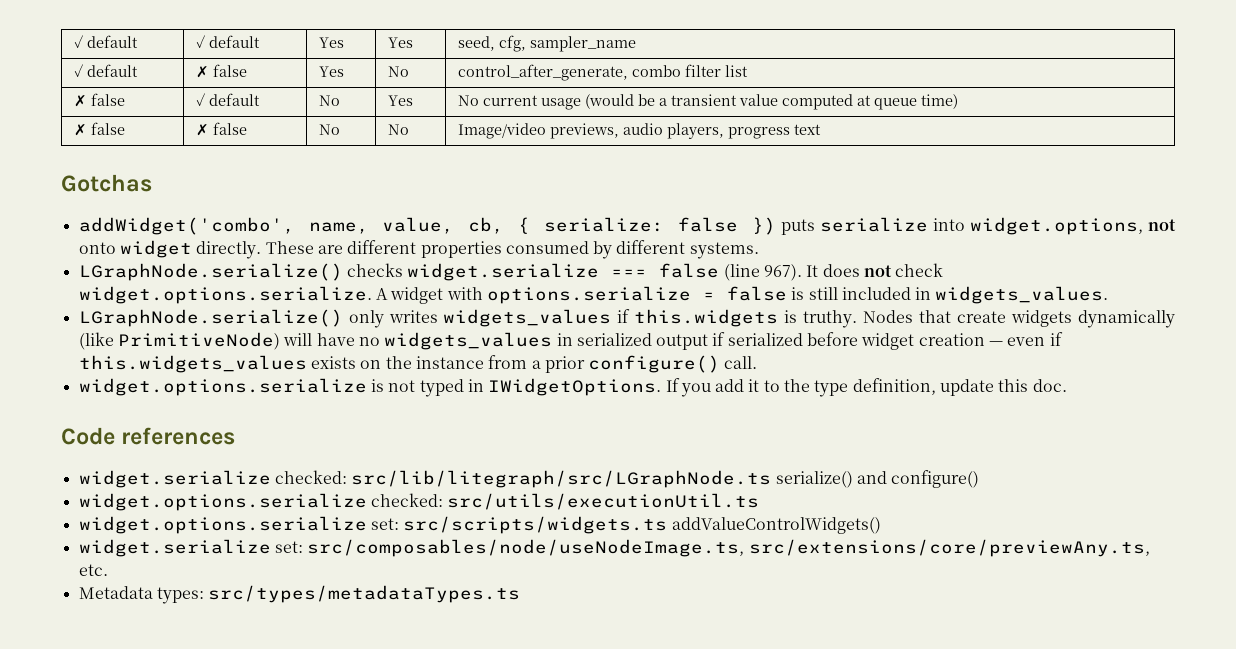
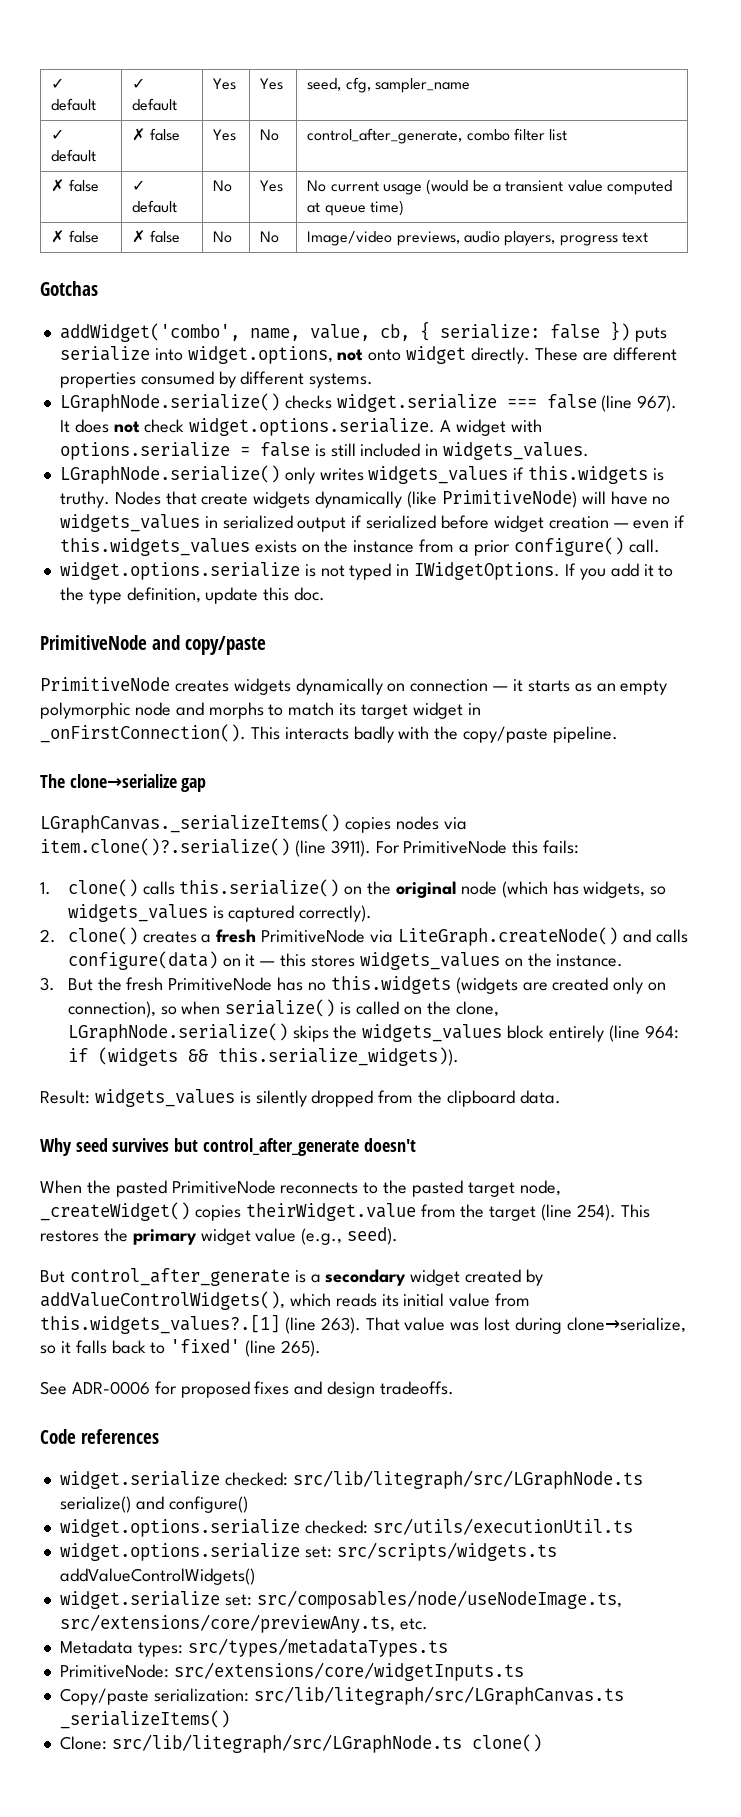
(1067, 385) none -> [40,635,266,655] [40,677,668,695] [40,702,481,719] [40,724,619,743] [40,774,207,792] [40,814,467,833] [40,838,580,857] [40,879,667,898] [67,904,373,922] [40,927,688,946] [67,951,624,970] [40,976,667,994] [67,999,499,1018] [67,1023,679,1042] [67,1047,459,1066] [40,1089,561,1107] [40,1138,416,1156] [40,1180,561,1197] [40,1202,650,1221] [40,1227,399,1245] [40,1268,544,1286] [40,1291,531,1310] [40,1314,686,1334] [40,1339,322,1357] [40,1381,455,1398] // PrimitiveNode and copy/paste // PrimitiveNode creates widgets dynamically on connection — it starts as an empty polymorphic node and morphs to match its target widget in _onFirstConnection(). This interacts badly with the copy/paste pipeline. // The clone→serialize gap // LGraphCanvas._serializeItems() copies nodes via item.clone()?.serialize() (line 3911). For PrimitiveNode this fails: // 1. clone() calls this.serialize() on the original node (which has widgets, so widgets_values is captured correctly). // 2. clone() creates a fresh PrimitiveNode via LiteGraph.createNode() and calls configure(data) on it — this stores widgets_values on the instance. // 3. But the fresh PrimitiveNode has no this.widgets (widgets are created only on connection), so when serialize() is called on the clone, LGraphNode.serialize() skips the widgets_values block entirely (line 964: if (widgets && this.serialize_widgets)). // Result: widgets_values is silently dropped from the clipboard data. // Why seed survives but control_after_generate doesn't // When the pasted PrimitiveNode reconnects to the pasted target node, _createWidget() copies theirWidget.value from the target (line 254). This restores the primary widget value (e.g., seed). // But control_after_generate is a secondary widget created by addValueControlWidgets(), which reads its initial value from this.widgets_values?.[1] (line 263). That value was lost during clone→serialize, so it falls back to 'fixed' (line 265). // See ADR-0006 for proposed fixes and design tradeoffs.
(521, 594) none -> [59,1662,524,1681] [59,1686,624,1705] [59,1710,230,1729] [59,1734,542,1753] // PrimitiveNode: src/extensions/core/widgetInputs.ts // Copy/paste serialization: src/lib/litegraph/src/LGraphCanvas.ts _serializeItems() // Clone: src/lib/litegraph/src/LGraphNode.ts clone()

